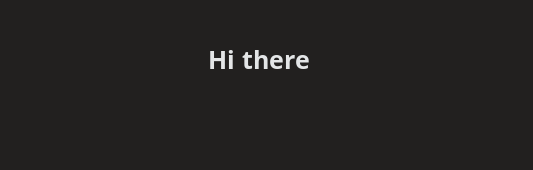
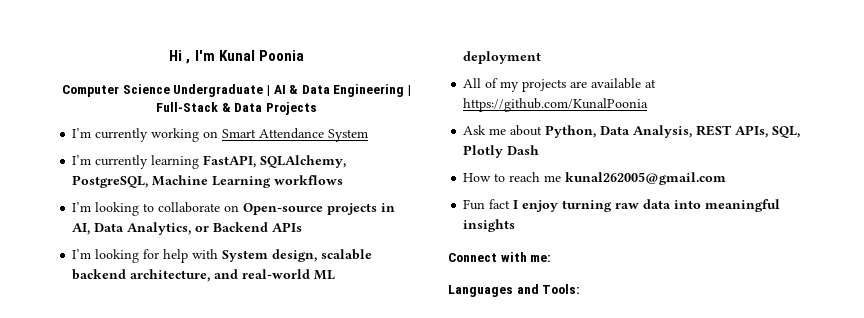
[241,50,310,69] there -> [186,50,304,64] [61,84,412,97] [156,102,317,115] [72,128,369,142] [72,155,347,169] [72,175,344,188] [72,202,396,216] [72,222,303,235] [72,249,373,263] [72,269,336,282] [463,51,542,64] [463,78,657,92] [463,98,649,112] [463,125,801,138] [463,145,540,158] [463,172,727,185] [463,199,781,212] [463,219,516,232] [448,252,552,262] [448,284,581,297] , I'm Kunal Poonia // Computer Science Undergraduate | AI & Data Engineering | Full-Stack & Data Projects // I’m currently working on Smart Attendance System // I’m currently learning FastAPI, SQLAlchemy, PostgreSQL, Machine Learning workflows // I’m looking to collaborate on Open-source projects in AI, Data Analytics, or Backend APIs // I’m looking for help with System design, scalable backend architecture, and real-world ML deployment // All of my projects are available at https://github.com/KunalPoonia // Ask me about Python, Data Analysis, REST APIs, SQL, Plotly Dash // How to reach me kunal262005@gmail.com // Fun fact I enjoy turning raw data into meaningful insights // Connect with me: // Languages and Tools:

